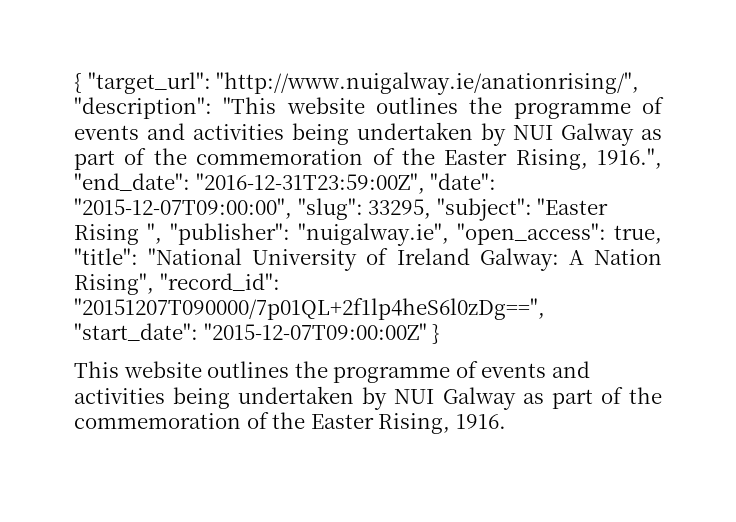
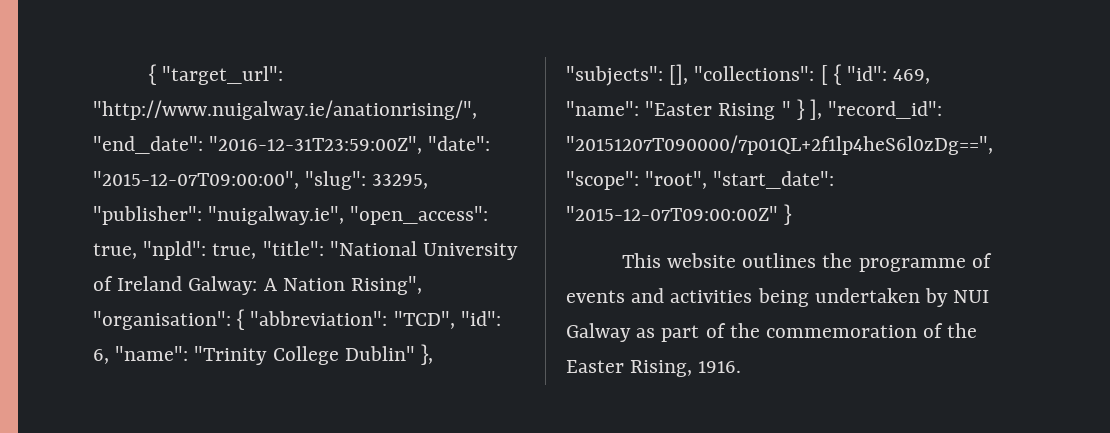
[74,97,664,119] [74,122,662,146] [74,148,662,170] "description": "This website outlines the programme of events and activities being undertaken by NUI Galway as part of the commemoration of the Easter Rising, 1916.", -> (477, 110) none
[436,198,609,221] [74,223,162,245] "subject": "Easter Rising ", -> (429, 181) none
(662, 234) none -> [143,241,257,260] "npld": true,
[159,273,280,291] [74,298,545,320] "record_id": "20151207T090000/7p01QL+2f1lp4heS6l0zDg==", -> [93,309,501,330] [93,344,434,365] [566,64,931,86] [566,99,943,120] [566,135,993,155] [566,171,708,190] "organisation": { "abbreviation": "TCD", "id": 6, "name": "Trinity College Dublin" }, "subjects": [], "collections": [ { "id": 469, "name": "Easter Rising " } ], "record_id": "20151207T090000/7p01QL+2f1lp4heS6l0zDg==", "scope": "root",

